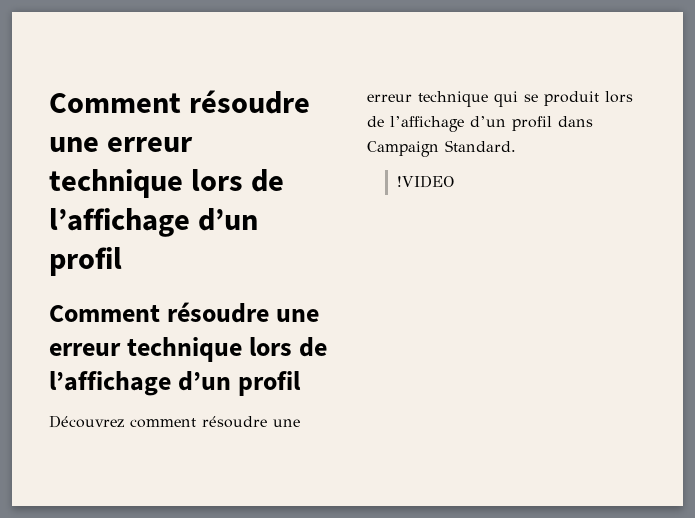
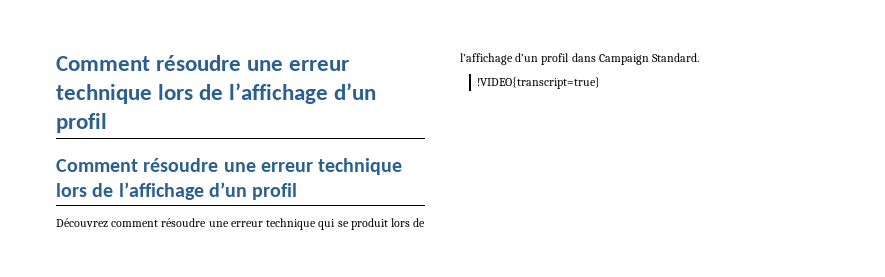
[396,175,454,188] !VIDEO -> [477,77,601,89] !VIDEO{transcript=true}

